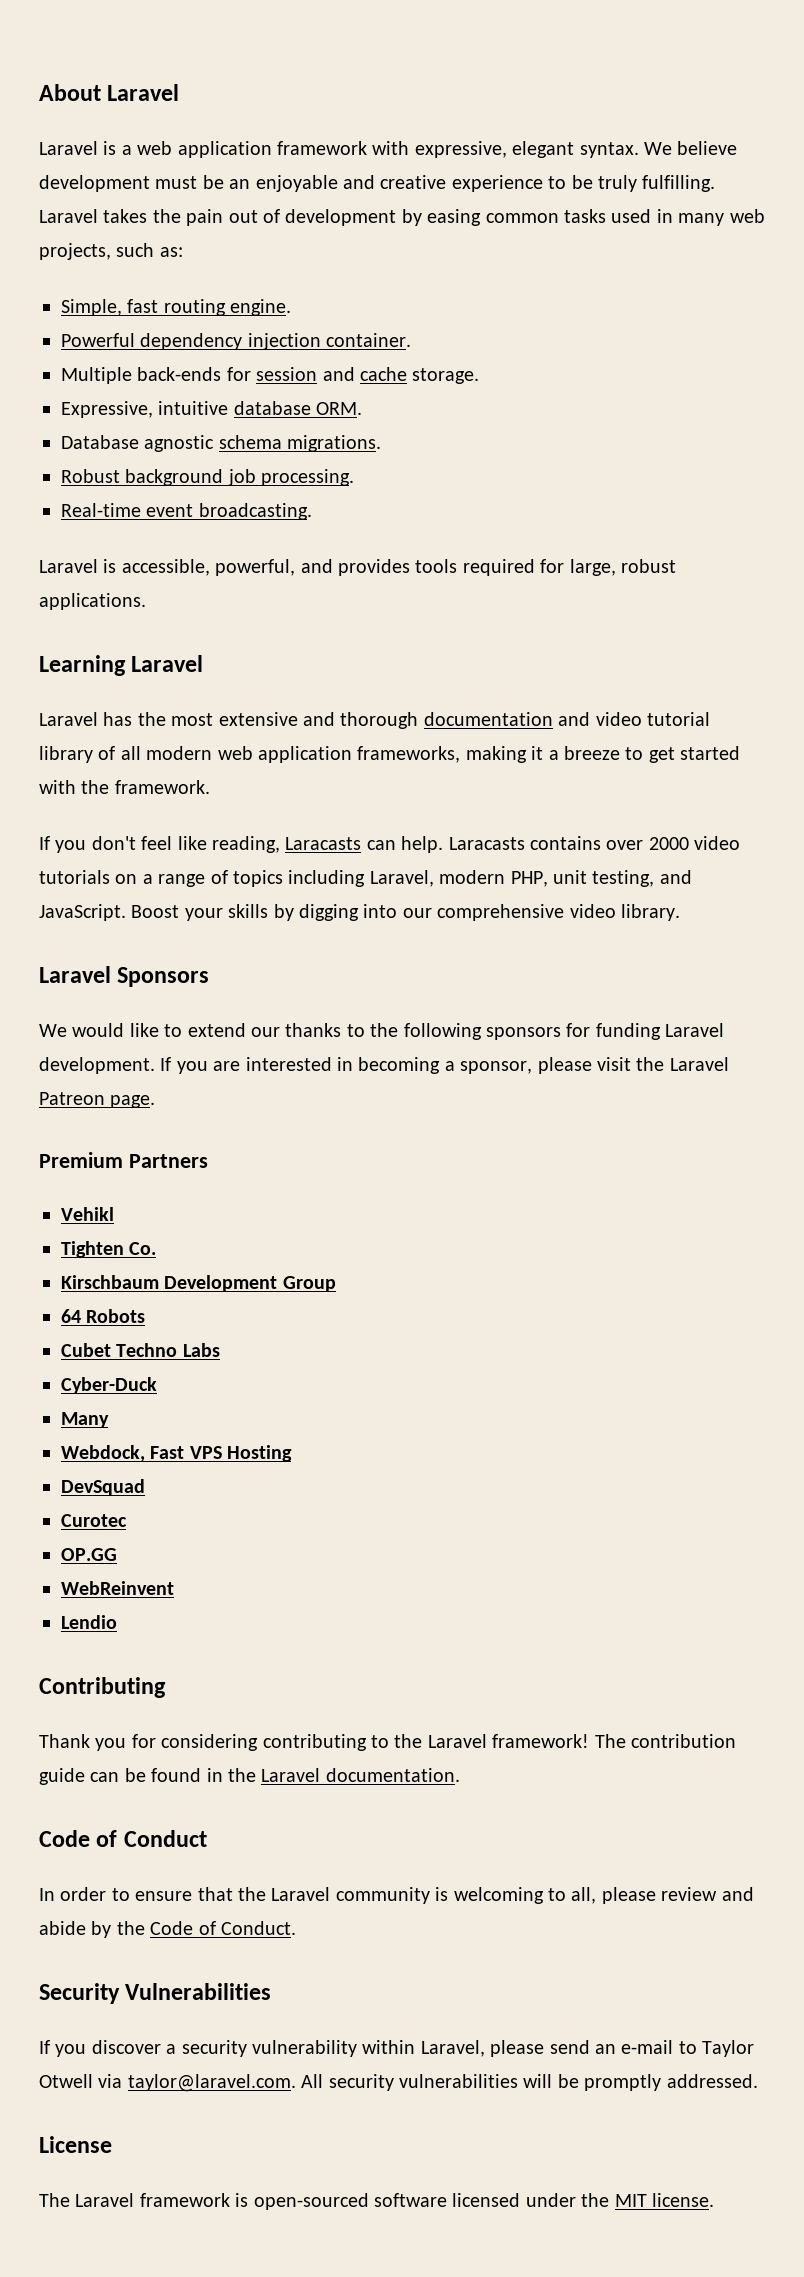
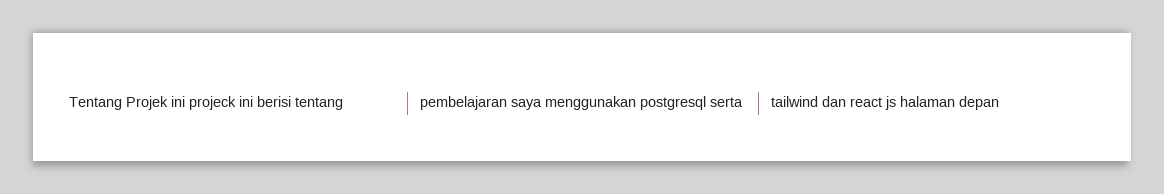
[39,84,180,101] [39,141,738,158] [39,175,716,192] [39,209,765,226] [39,243,183,260] [61,299,292,316] [61,333,412,350] [61,367,480,384] [61,401,363,418] [61,435,382,452] [61,469,355,486] [61,503,312,520] [39,559,676,576] [39,593,146,610] [39,655,204,676] [39,712,710,729] [39,746,741,763] [39,780,210,794] [39,836,741,853] [39,870,692,887] [39,904,680,921] [39,966,210,987] [39,1023,725,1040] [39,1057,729,1074] [39,1092,156,1108] [39,1152,208,1168] [61,1207,114,1221] [61,1241,157,1258] [61,1275,336,1292] [61,1309,146,1323] [61,1343,220,1357] [61,1377,157,1394] [61,1412,109,1428] [61,1445,293,1462] [61,1479,145,1496] [61,1514,127,1527] [61,1548,117,1561] [61,1581,174,1595] [61,1615,117,1629] [39,1677,166,1698] [39,1734,736,1751] [39,1768,460,1785] [39,1830,207,1847] [39,1887,754,1904] [39,1921,296,1938] [39,1983,272,2004] [39,2040,755,2057] [39,2074,758,2092] [39,2136,112,2153] [39,2193,714,2210] About Laravel // Laravel is a web application framework with expressive, elegant syntax. We believe development must be an enjoyable and creative experience to be truly fulfilling. Laravel takes the pain out of development by easing common tasks used in many web projects, such as: // Simple, fast routing engine. // Powerful dependency injection container. // Multiple back-ends for session and cache storage. // Expressive, intuitive database ORM. // Database agnostic schema migrations. // Robust background job processing. // Real-time event broadcasting. // Laravel is accessible, powerful, and provides tools required for large, robust applications. // Learning Laravel // Laravel has the most extensive and thorough documentation and video tutorial library of all modern web application frameworks, making it a breeze to get started with the framework. // If you don't feel like reading, Laracasts can help. Laracasts contains over 2000 video tutorials on a range of topics including Laravel, modern PHP, unit testing, and JavaScript. Boost your skills by digging into our comprehensive video library. // Laravel Sponsors // We would like to extend our thanks to the following sponsors for funding Laravel development. If you are interested in becoming a sponsor, please visit the Laravel Patreon page. // Premium Partners // Vehikl // Tighten Co. // Kirschbaum Development Group // 64 Robots // Cubet Techno Labs // Cyber-Duck // Many // Webdock, Fast VPS Hosting // DevSquad // Curotec // OP.GG // WebReinvent // Lendio // Contributing // Thank you for considering contributing to the Laravel framework! The contribution guide can be found in the Laravel documentation. // Code of Conduct // In order to ensure that the Laravel community is welcoming to all, please review and abide by the Code of Conduct. // Security Vulnerabilities // If you discover a security vulnerability within Laravel, please send an e-mail to Taylor Otwell via taylor@laravel.com. All security vulnerabilities will be promptly addressed. // License // The Laravel framework is open-sourced software licensed under the MIT license. -> [69,96,999,110] Tentang Projek ini projeck ini berisi tentang pembelajaran saya menggunakan postgresql serta tailwind dan react js halaman depan

